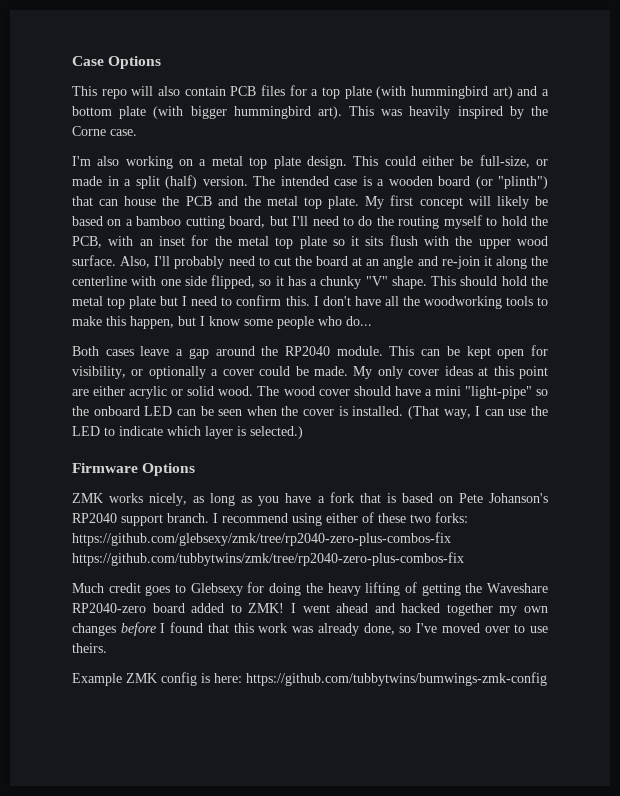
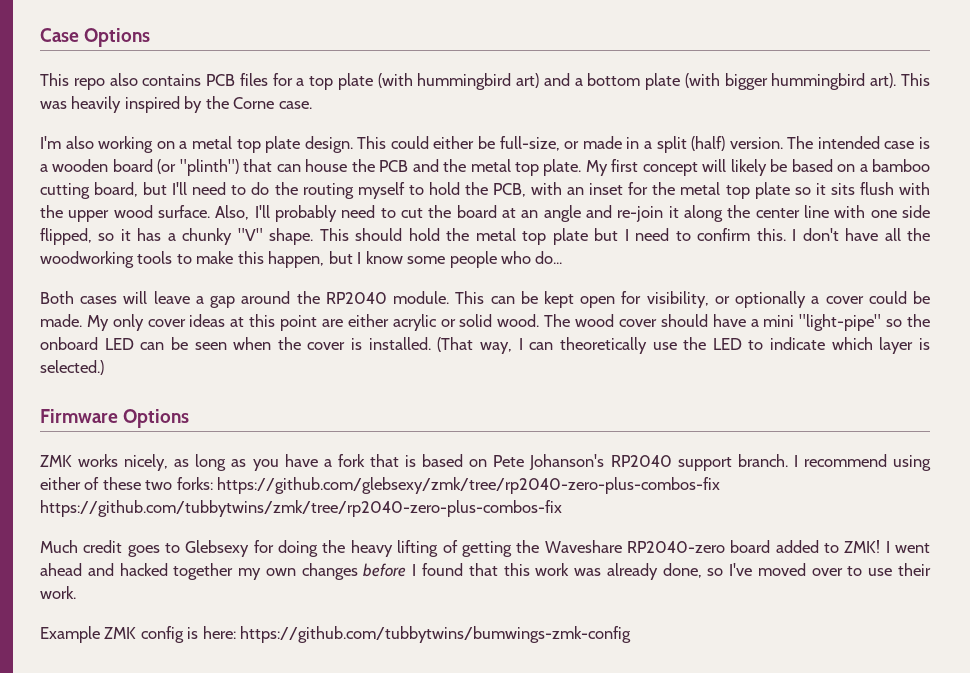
[131,86,226,96] will also contain -> [109,73,202,86] also contains
[72,276,127,286] centerline -> [755,205,830,218] center line
(134, 352) none -> [123,291,148,304] will
(504, 412) none -> [559,337,647,354] theoretically
[72,643,107,653] theirs. -> [897,563,931,576] [40,586,76,599] their work.

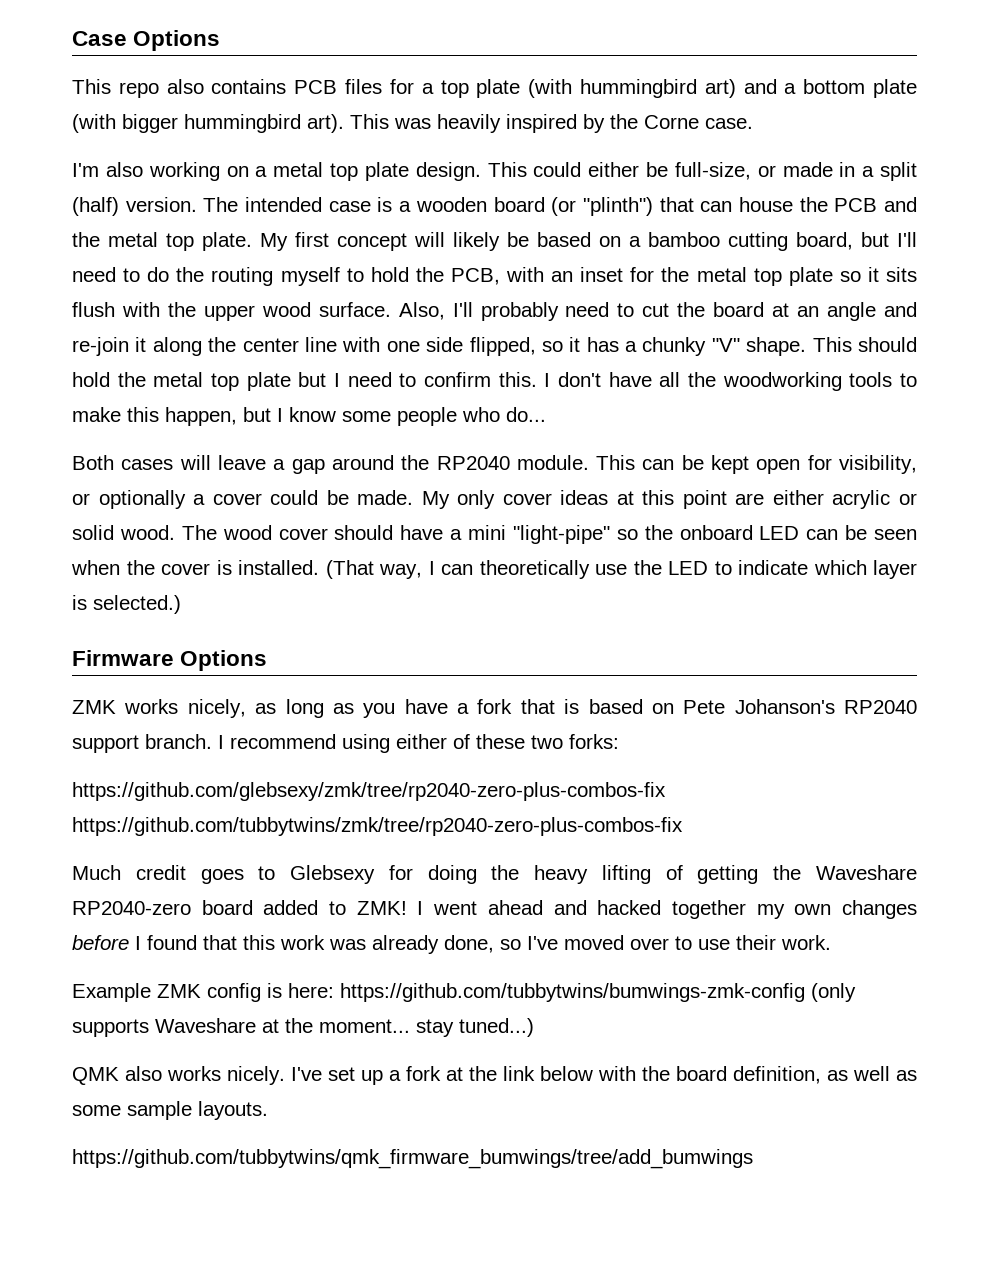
(213, 483) none -> (619, 741) //
(632, 634) none -> [811,983,856,1002] [72,1018,534,1037] [72,1066,917,1085] [72,1101,268,1120] [72,1149,753,1169] (only supports Waveshare at the moment... stay tuned...) // QMK also works nicely. I've set up a fork at the link below with the board definition, as well as some sample layouts. // https://github.com/tubbytwins/qmk_firmware_bumwings/tree/add_bumwings

